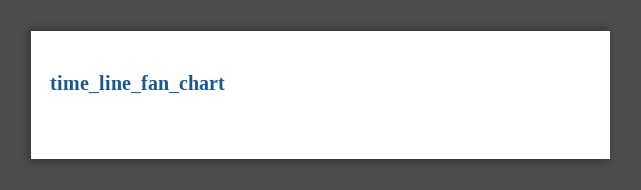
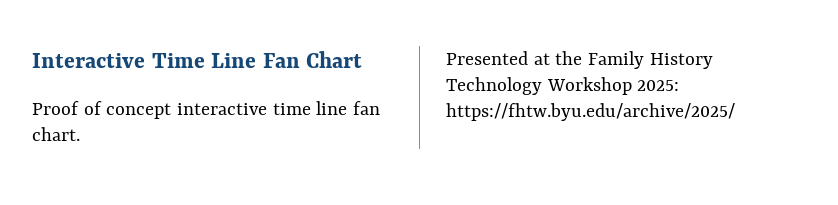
[50,75,225,94] time_line_fan_chart -> [32,51,363,68] [32,101,381,119] [32,127,80,141] [446,51,713,69] [446,77,680,95] [446,103,735,121] Interactive Time Line Fan Chart // Proof of concept interactive time line fan chart. // Presented at the Family History Technology Workshop 2025: https://fhtw.byu.edu/archive/2025/

